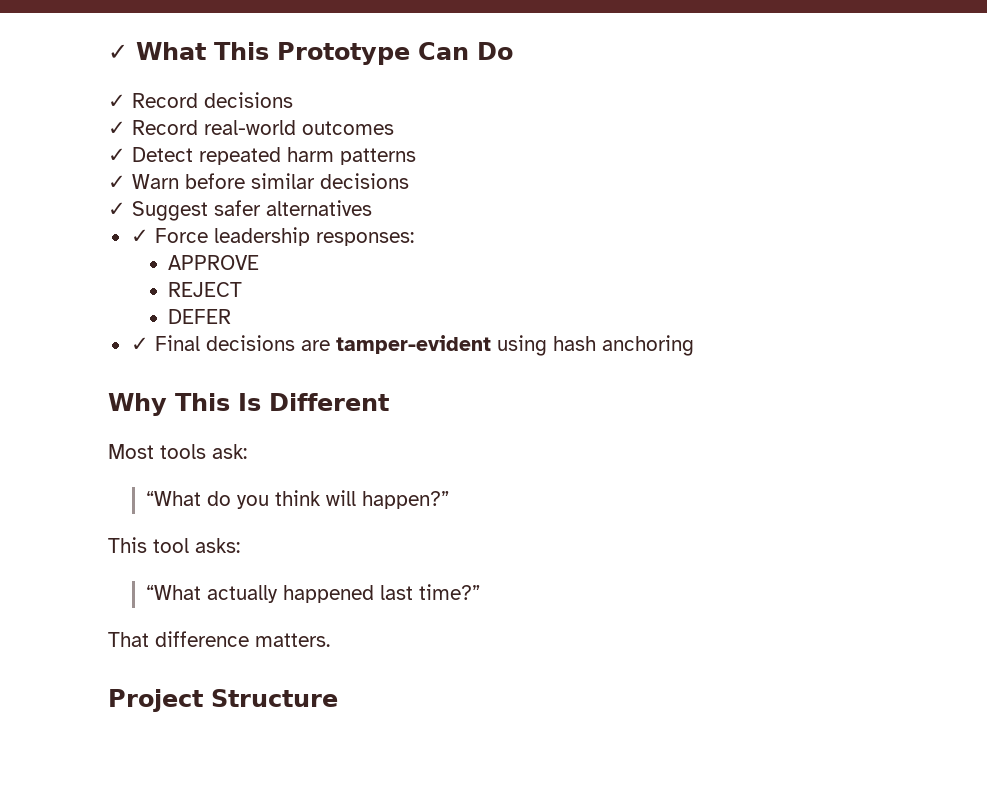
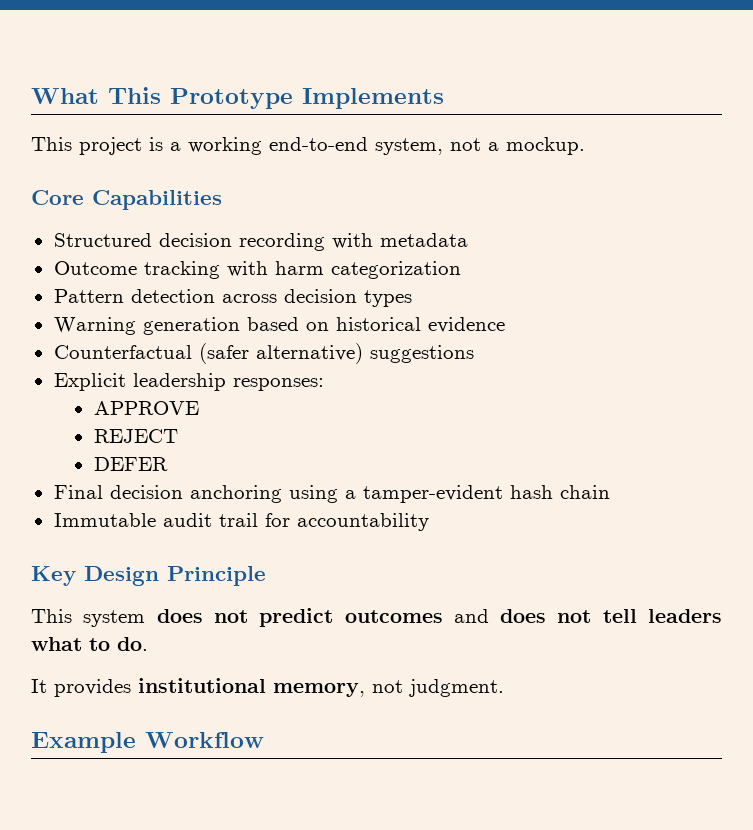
[108,44,128,60] ✓ -> (31, 96) none
[418,42,513,60] [108,92,293,108] [108,120,394,135] [108,147,416,165] [108,173,409,189] [108,200,372,221] [130,228,208,243] Can Do // ✓ Record decisions // ✓ Record real-world outcomes // ✓ Detect repeated harm patterns // ✓ Warn before similar decisions // ✓ Suggest safer alternatives // ✓ Force -> [302,88,444,109] [31,137,585,155] [31,190,222,210] [53,233,468,251] [53,261,461,279] [53,289,412,307] [53,317,505,335] [53,343,474,364] [53,373,126,391] Implements // This project is a working end-to-end system, not a mockup. // Core Capabilities // Structured decision recording with metadata // Outcome tracking with harm categorization // Pattern detection across decision types // Warning generation based on historical evidence // Counterfactual (safer alternative) suggestions // Explicit
[130,335,694,356] [108,393,389,416] [108,444,247,459] [145,490,449,509] [108,537,240,553] [145,584,480,603] [108,631,330,647] [108,689,338,712] ✓ Final decisions are tamper-evident using hash anchoring // Why This Is Different // Most tools ask: // “What do you think will happen?” // This tool asks: // “What actually happened last time?” // That difference matters. // Project Structure -> [53,485,610,503] [53,513,429,531] [31,566,266,586] [31,608,722,627] [31,637,148,651] [31,678,504,697] [31,732,264,753] Final decision anchoring using a tamper-evident hash chain // Immutable audit trail for accountability // Key Design Principle // This system does not predict outcomes and does not tell leaders what to do. // It provides institutional memory, not judgment. // Example Workflow

